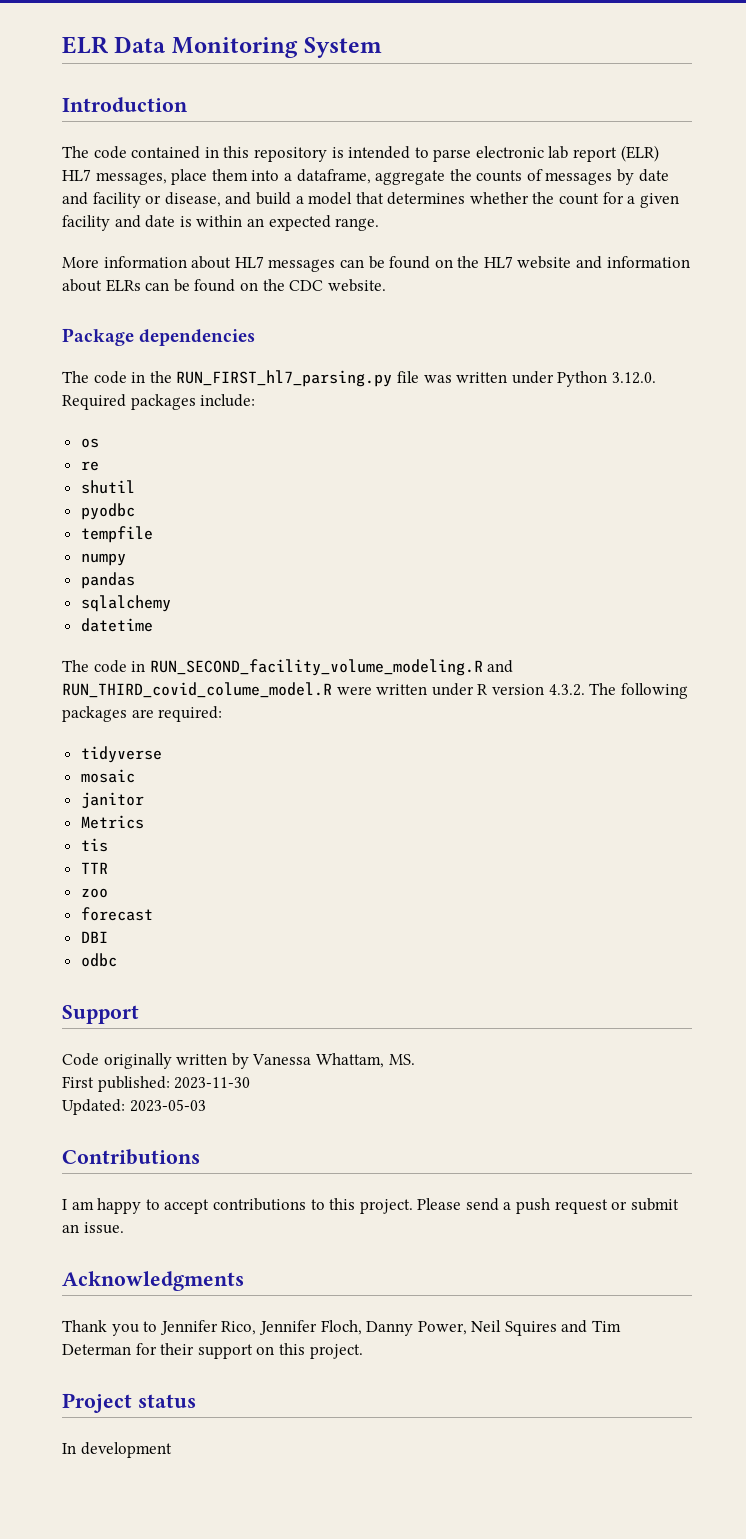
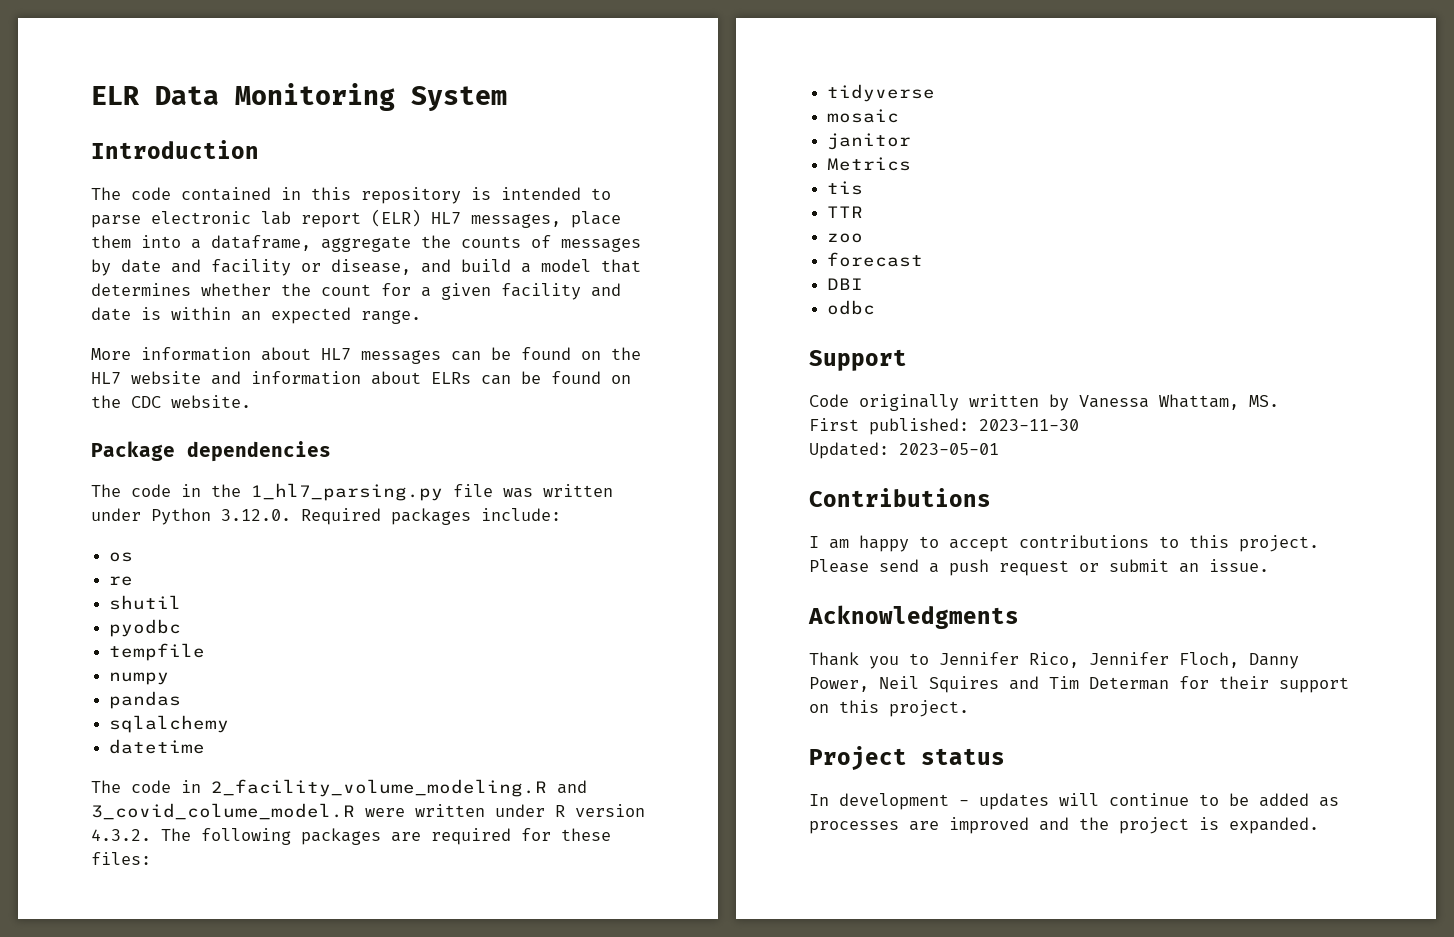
[176,370,393,387] RUN_FIRST_hl7_parsing.py -> [251,483,443,501] 1_hl7_parsing.py
[149,659,514,676] [62,682,332,698] RUN_SECOND_facility_volume_modeling.R and RUN_THIRD_covid_colume_model.R -> [211,779,587,797] [91,803,355,820] 2_facility_volume_modeling.R and 3_covid_colume_model.R
[158,706,223,722] required: -> [431,828,611,845] [91,852,151,865] required for these files:
[129,1099,206,1112] 2023-05-03 -> [899,443,999,455] 2023-05-01
(172, 1450) none -> [959,793,1339,810] [809,817,1319,834] - updates will continue to be added as processes are improved and the project is expanded.

